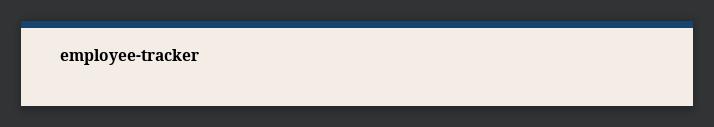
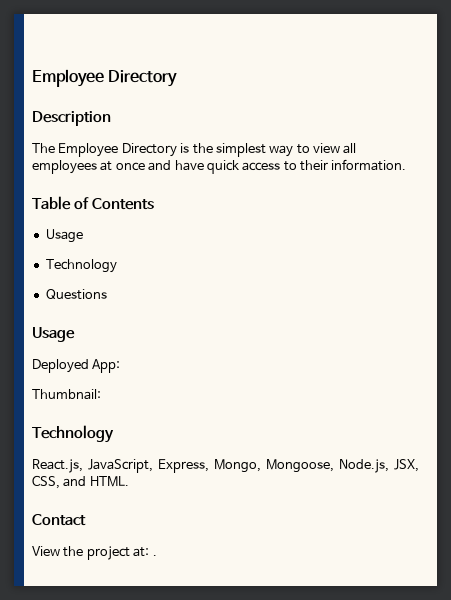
[60,49,199,65] employee-tracker -> [32,69,178,87] [32,111,111,126] [32,143,357,157] [32,159,407,174] [32,196,154,210] [45,229,83,243] [45,259,117,273] [45,289,107,300] [32,327,75,342] [32,359,121,373] [32,389,101,400] [32,425,114,443] [32,459,419,473] [32,475,129,489] [32,514,86,526] [32,546,157,560] Employee Directory // Description // The Employee Directory is the simplest way to view all employees at once and have quick access to their information. // Table of Contents // Usage // Technology // Questions // Usage // Deployed App: // Thumbnail: // Technology // React.js, JavaScript, Express, Mongo, Mongoose, Node.js, JSX, CSS, and HTML. // Contact // View the project at: .

